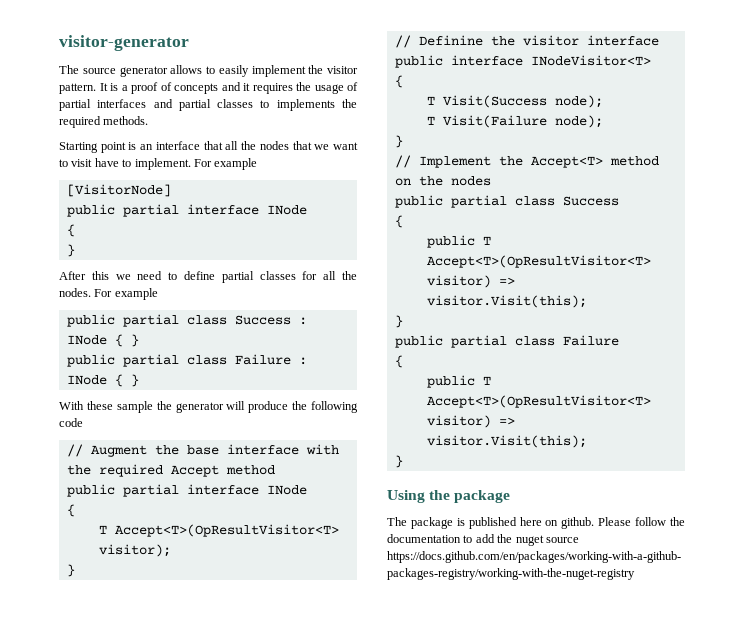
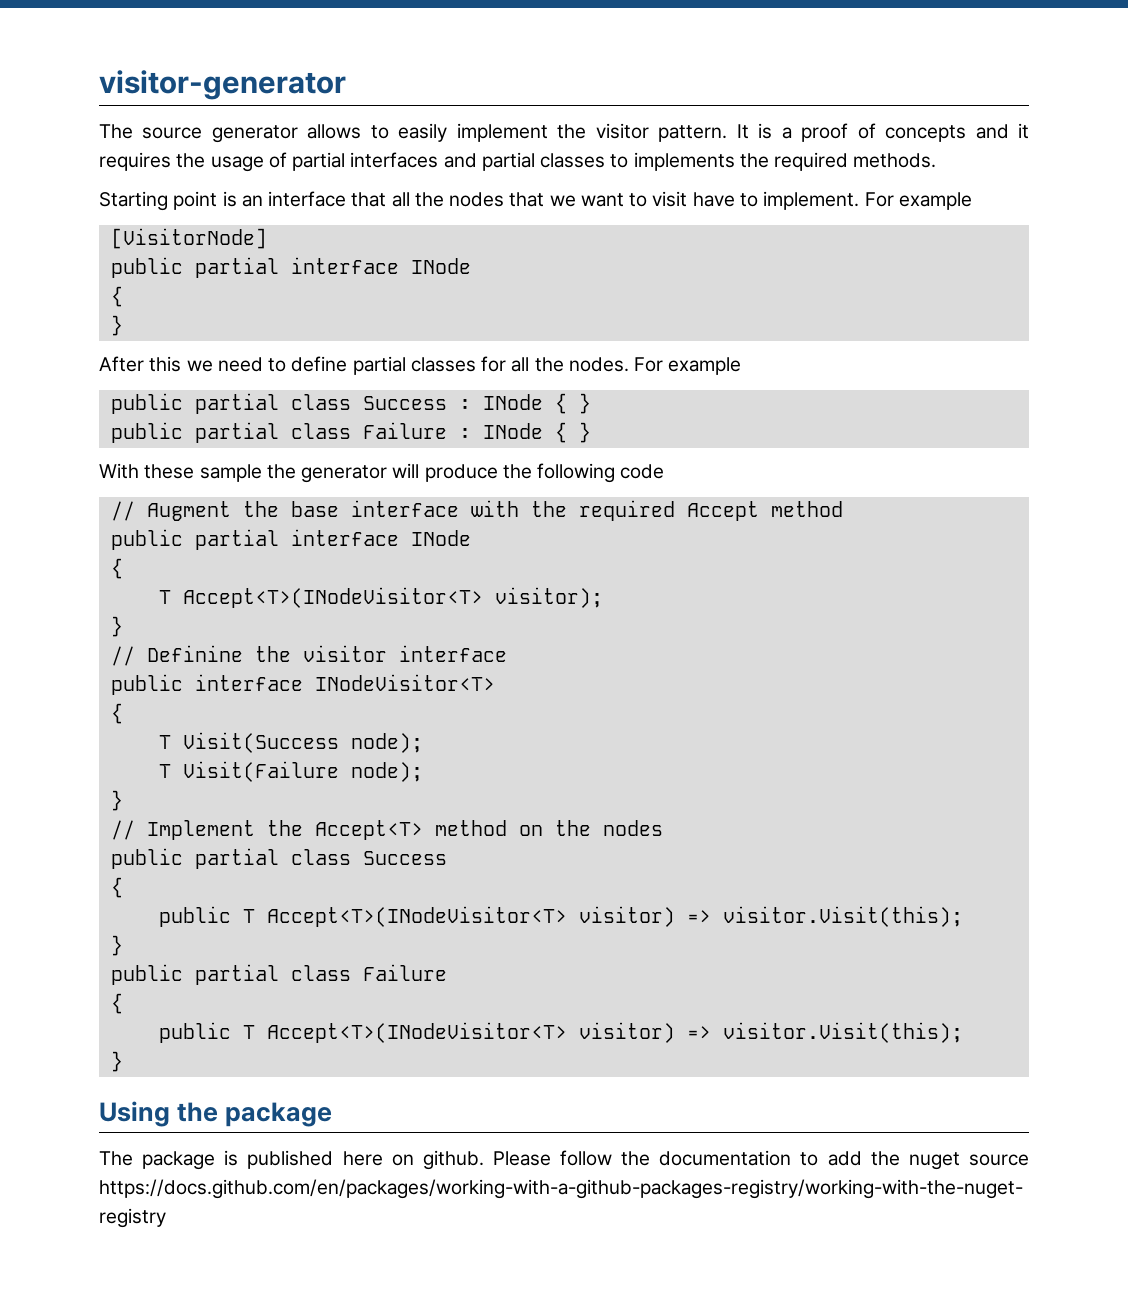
[114,524,339,537] Accept<T>(OpResultVisitor<T> -> [182,587,483,608] Accept<T>(INodeVisitor<T>
[426,255,651,268] Accept<T>(OpResultVisitor<T> -> [266,906,567,927] Accept<T>(INodeVisitor<T>
[426,395,651,408] Accept<T>(OpResultVisitor<T> -> [266,1022,567,1043] Accept<T>(INodeVisitor<T>

